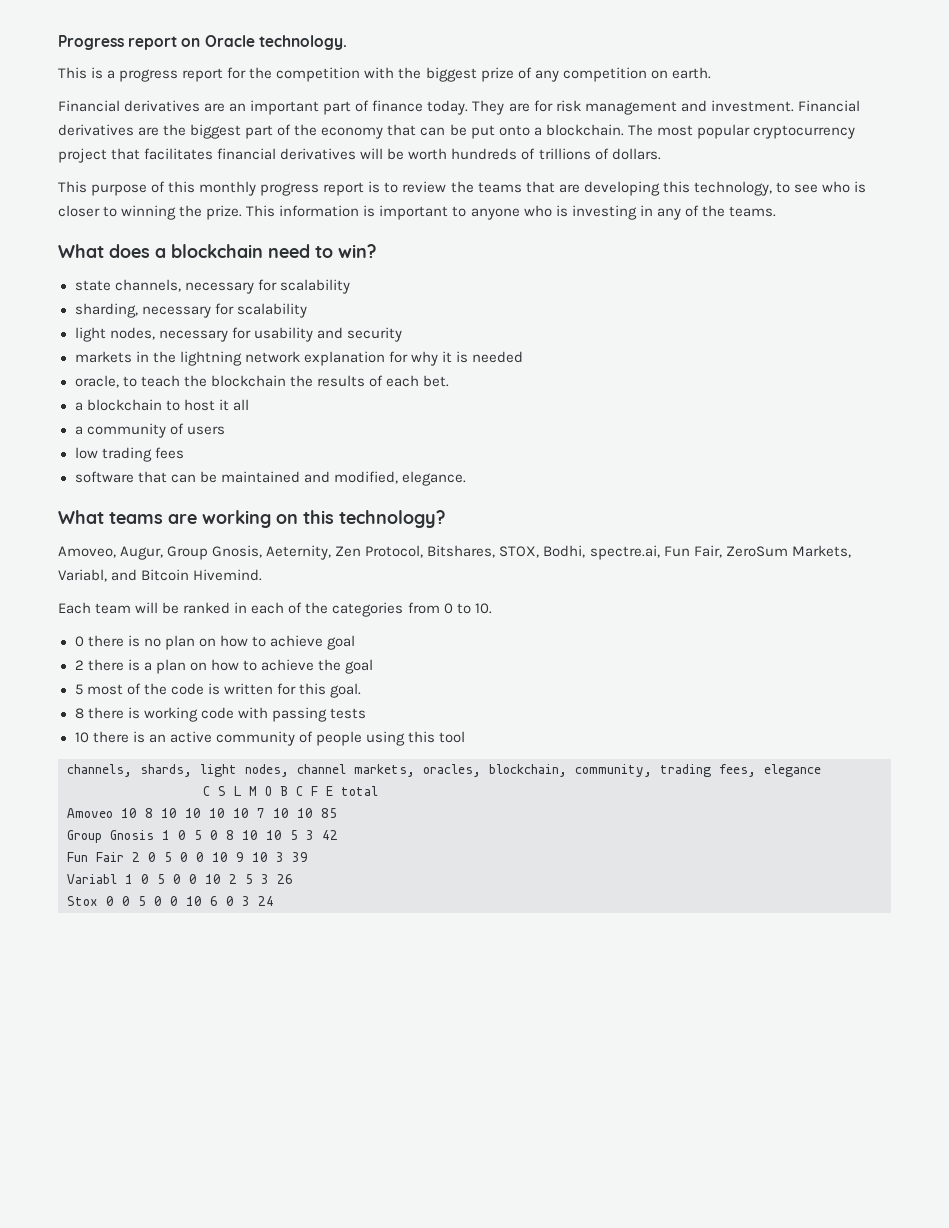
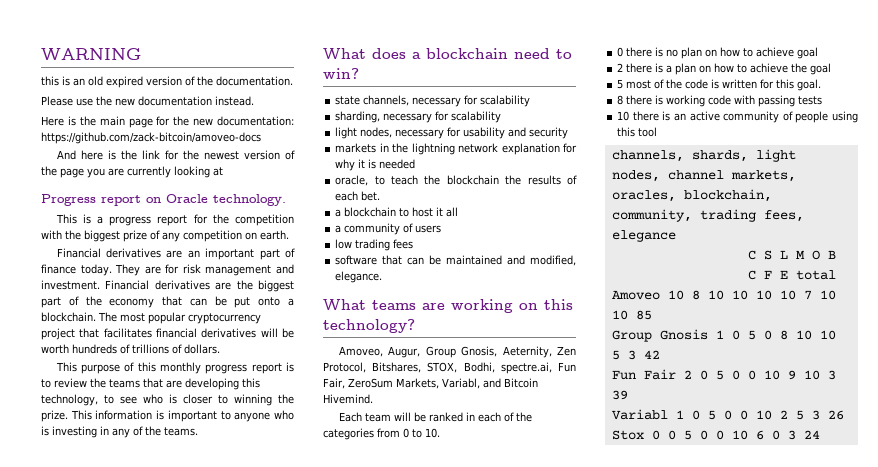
(58, 42) none -> [41,48,141,60] [41,76,293,88] [41,96,254,106] [41,116,294,128] [41,132,261,144] [56,150,296,160] [41,166,223,178] WARNING // this is an old expired version of the documentation. // Please use the new documentation instead. // Here is the main page for the new documentation: https://github.com/zack-bitcoin/amoveo-docs // And here is the link for the newest version of the page you are currently looking at //

